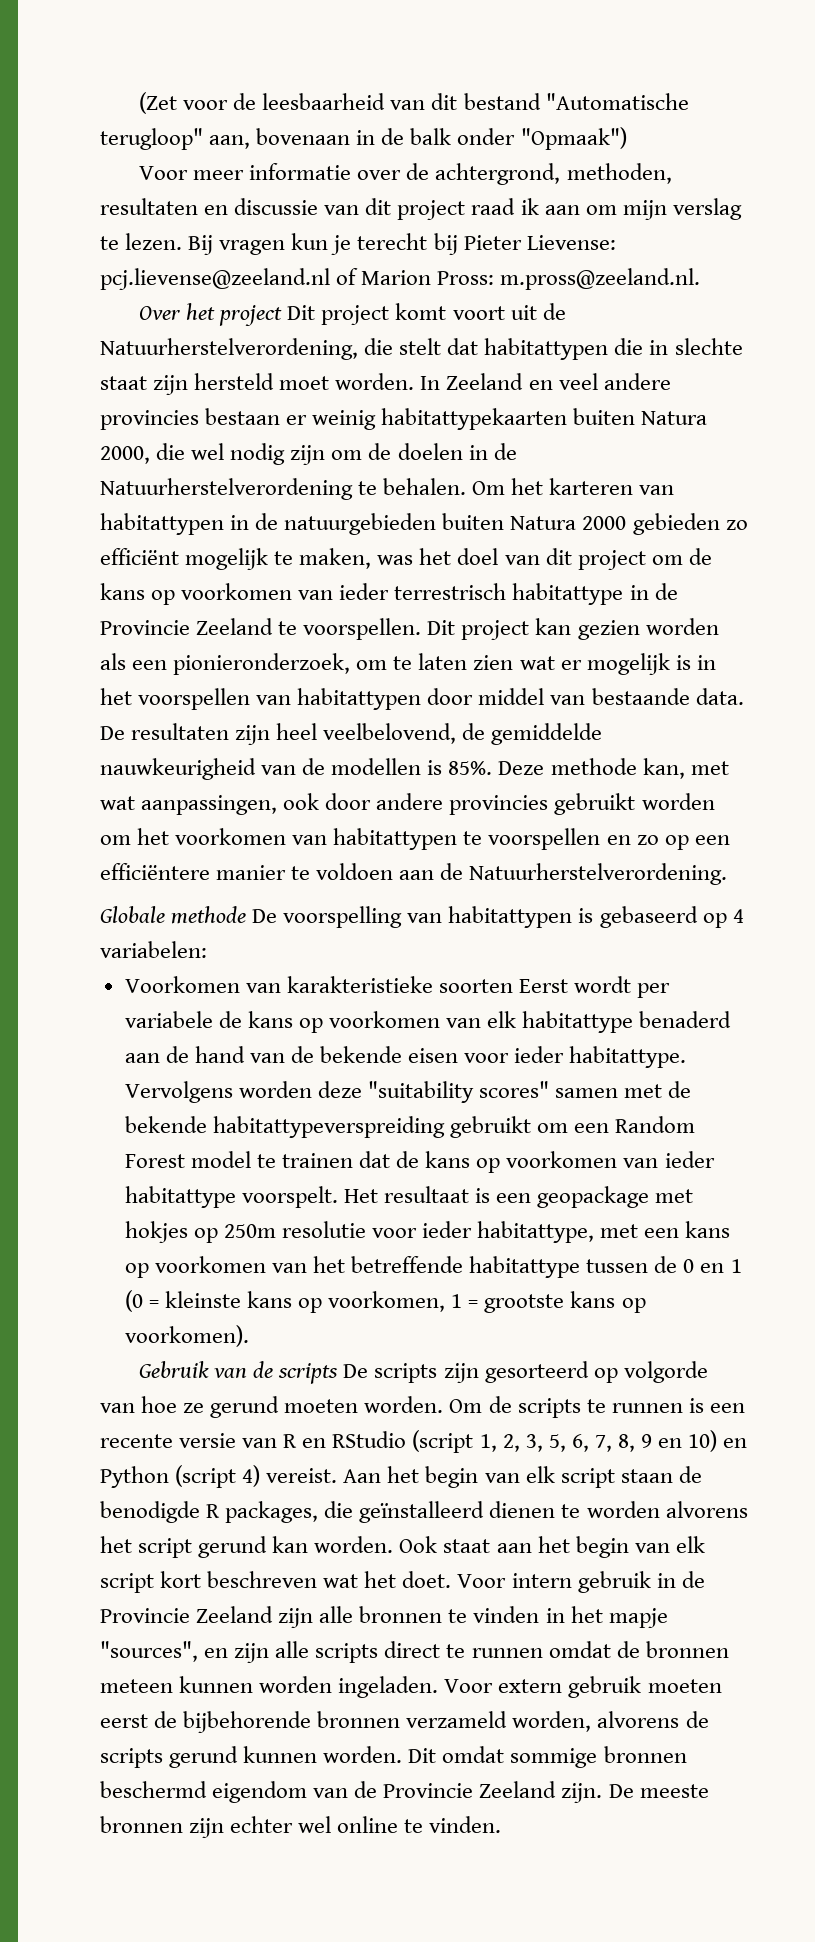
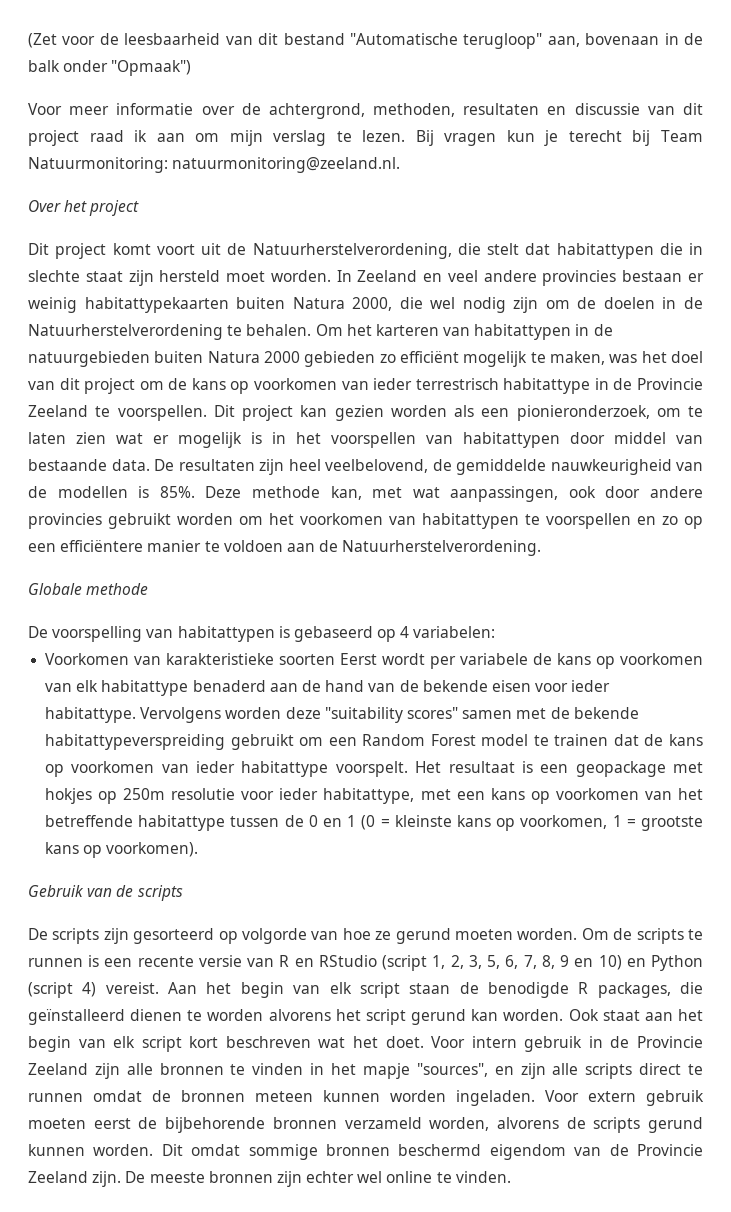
[463,235,616,250] [100,268,701,290] Pieter Lievense: pcj.lievense@zeeland.nl of Marion Pross: m.pross@zeeland.nl. -> [660,130,703,142] [28,157,401,173] Team Natuurmonitoring: natuurmonitoring@zeeland.nl.
(283, 315) none -> (140, 208) //
(247, 915) none -> (149, 589) //
(339, 1373) none -> (183, 893) //

